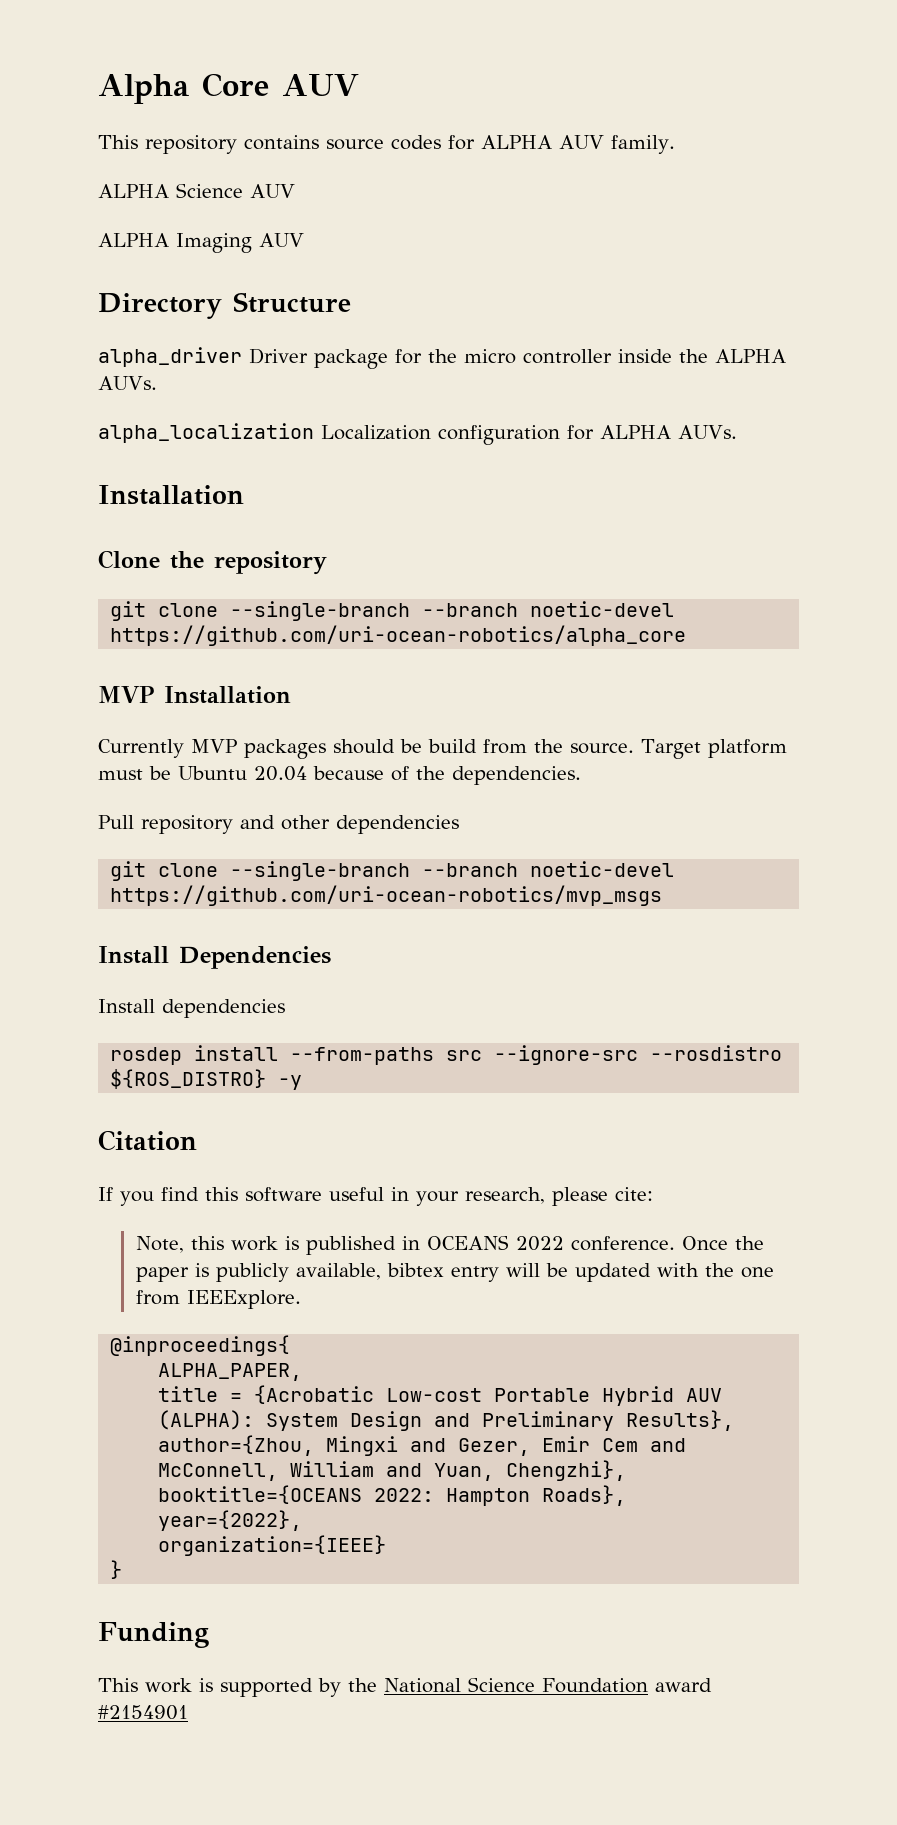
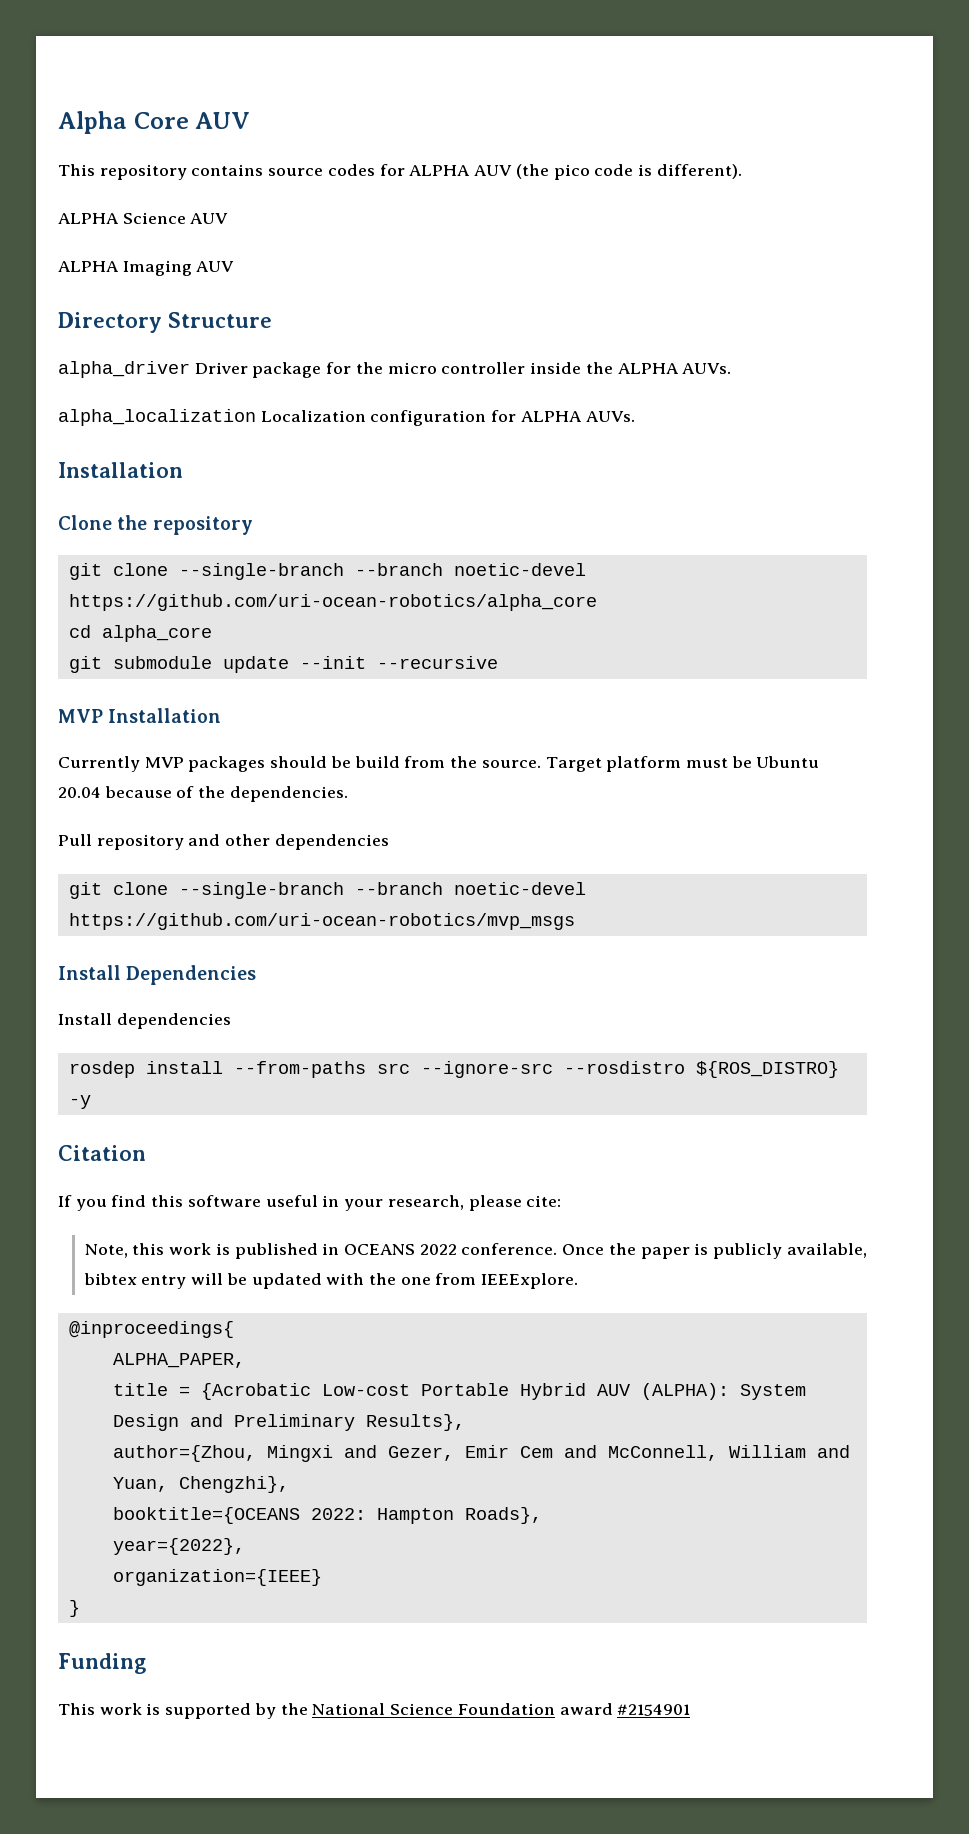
[611,135,675,154] family. -> [515,164,742,180] (the pico code is different).
(687, 635) none -> [68,625,212,642] [68,656,498,673] // cd alpha_core // git submodule update --init --recursive

